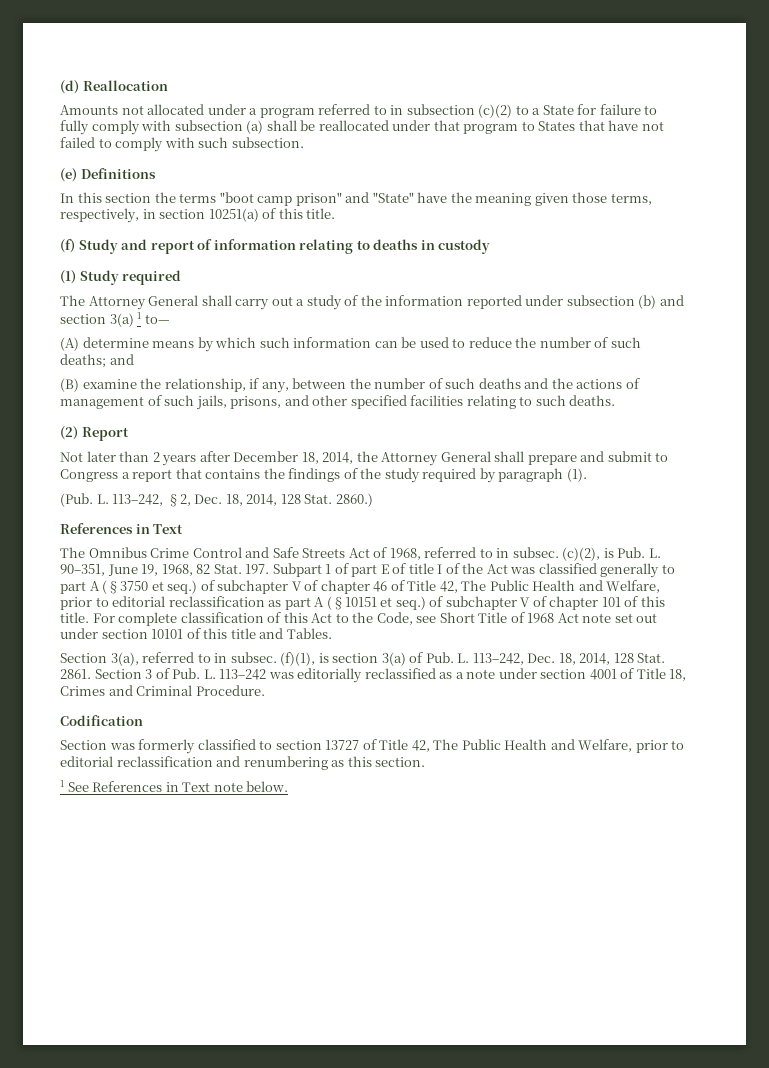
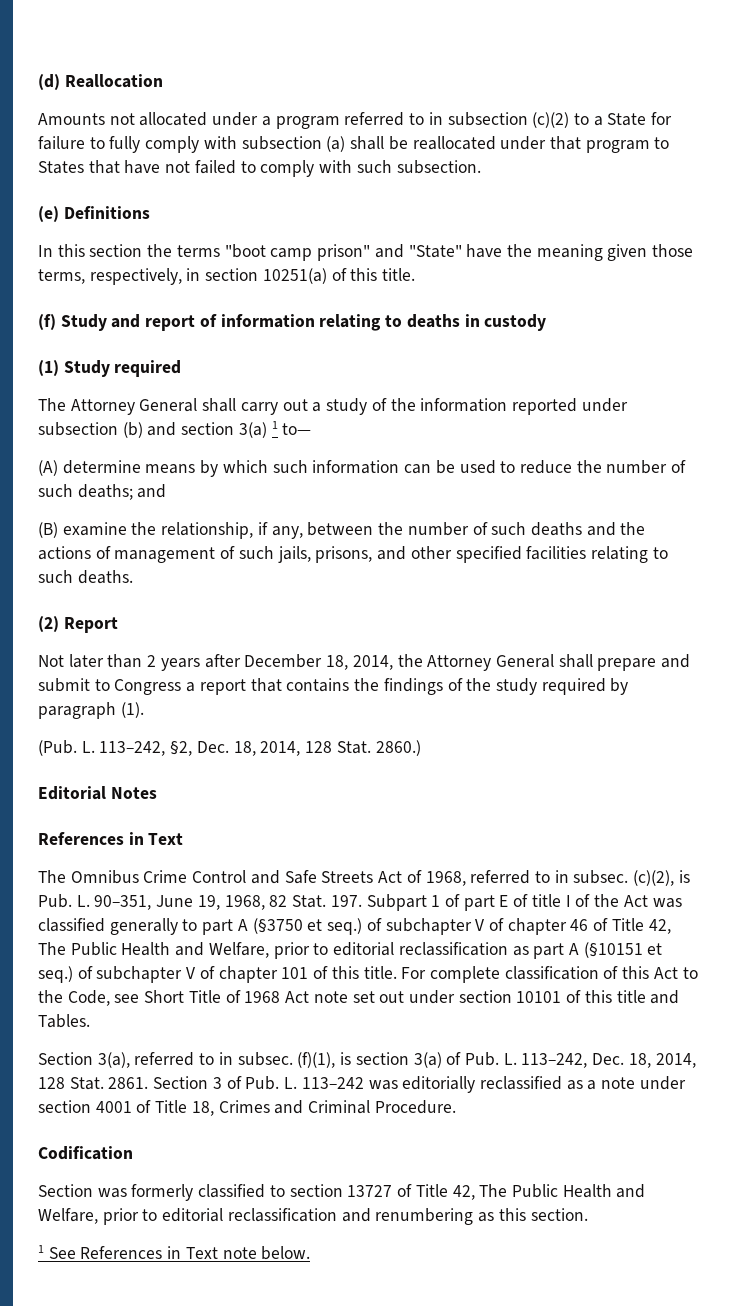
(373, 500) none -> [38,786,157,800] // Editorial Notes

